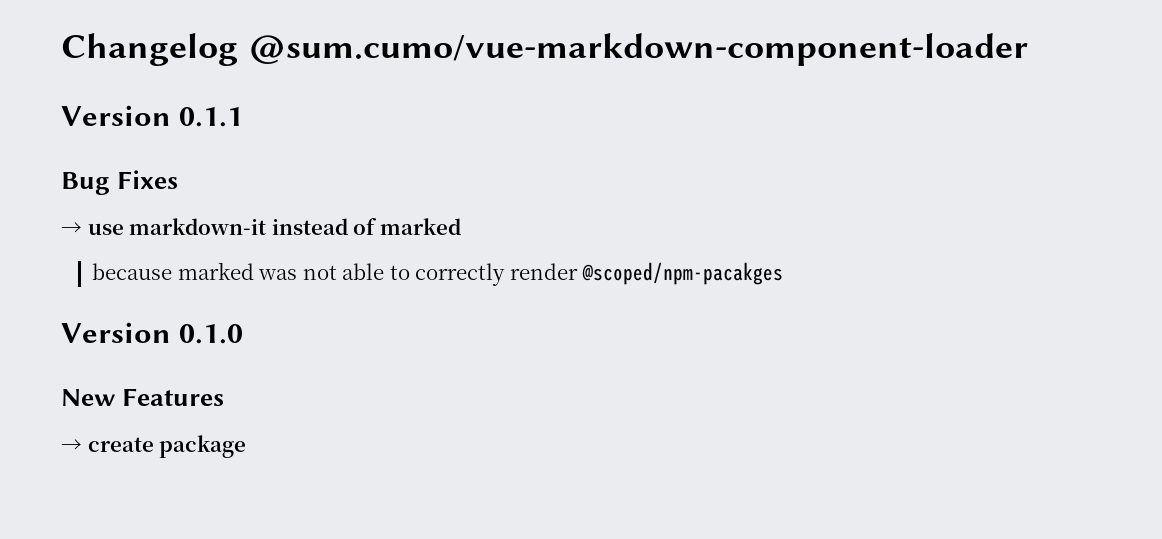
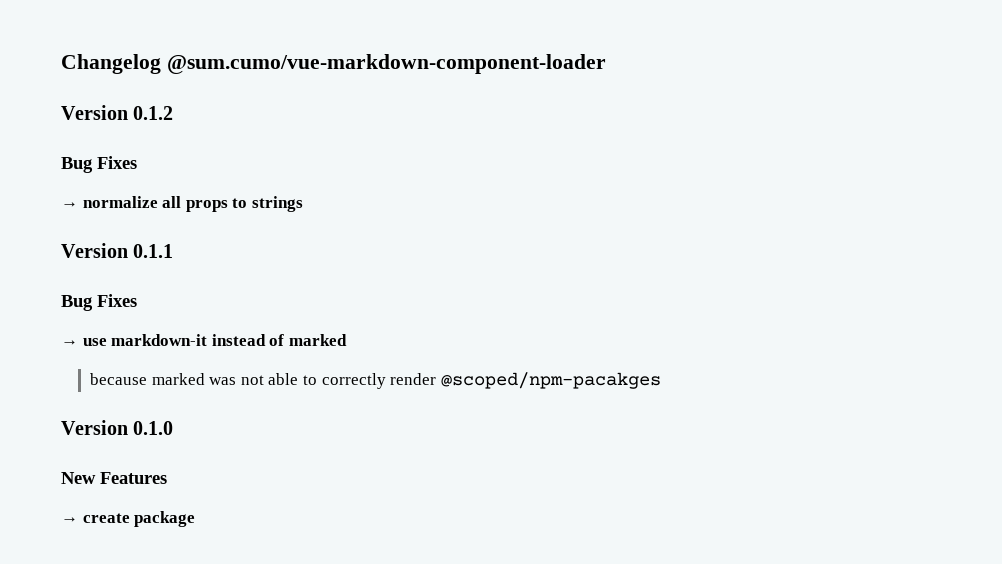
(1028, 49) none -> [61,105,174,120] [61,156,137,173] [61,196,303,212] // Version 0.1.2 // Bug Fixes // → normalize all props to strings

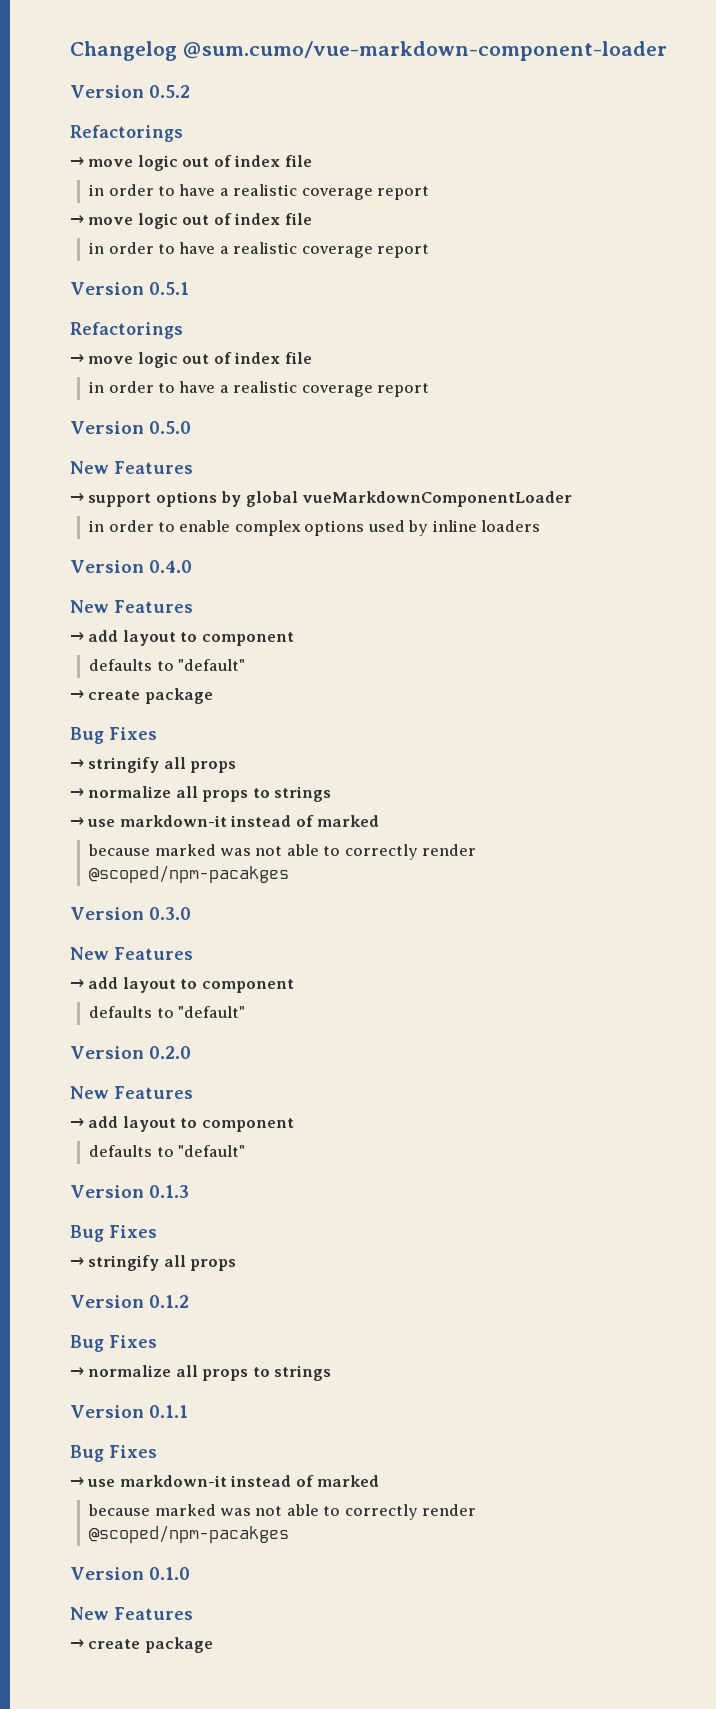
(606, 64) none -> [70,85,191,98] [70,125,183,142] [70,155,312,171] [89,184,430,200] [70,213,312,229] [89,242,430,258] [70,282,190,295] [70,322,183,339] [70,352,312,368] [89,381,430,397] [70,421,192,434] [70,461,193,474] [70,491,573,507] [89,520,541,536] [70,560,193,573] [70,600,193,613] [70,630,294,646] [89,659,245,671] [70,688,213,704] [70,727,157,744] [70,757,237,773] [70,786,332,802] [70,815,380,827] [88,844,477,860] [89,865,290,883] [70,907,192,920] [70,947,193,960] [70,977,294,993] [89,1006,245,1018] [70,1046,192,1059] [70,1086,193,1099] [70,1116,294,1132] [89,1145,245,1157] [70,1185,190,1198] [70,1225,157,1242] [70,1255,237,1271] // Version 0.5.2 // Refactorings // → move logic out of index file // in order to have a realistic coverage report // → move logic out of index file // in order to have a realistic coverage report // Version 0.5.1 // Refactorings // → move logic out of index file // in order to have a realistic coverage report // Version 0.5.0 // New Features // → support options by global vueMarkdownComponentLoader // in order to enable complex options used by inline loaders // Version 0.4.0 // New Features // → add layout to component // defaults to "default" // → create package // Bug Fixes // → stringify all props // → normalize all props to strings // → use markdown-it instead of marked // because marked was not able to correctly render @scoped/npm-pacakges // Version 0.3.0 // New Features // → add layout to component // defaults to "default" // Version 0.2.0 // New Features // → add layout to component // defaults to "default" // Version 0.1.3 // Bug Fixes // → stringify all props

